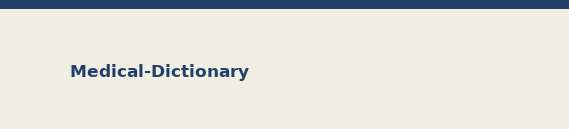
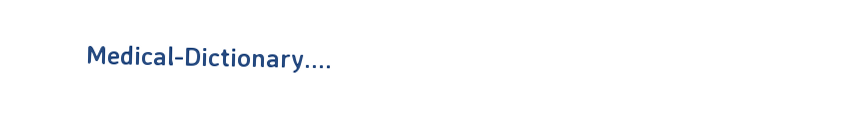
[70,64,249,81] Medical-Dictionary -> [85,44,333,74] Medical-Dictionary....

